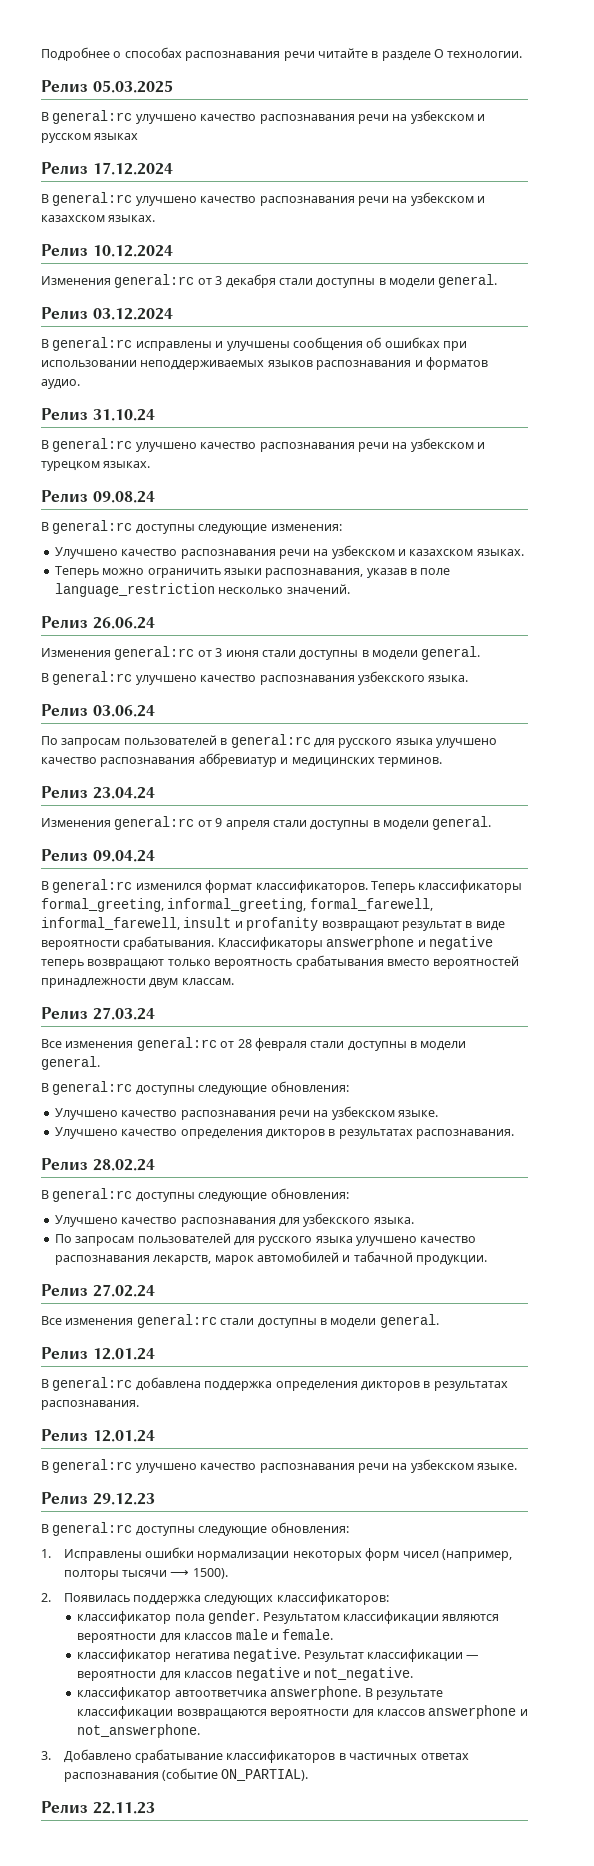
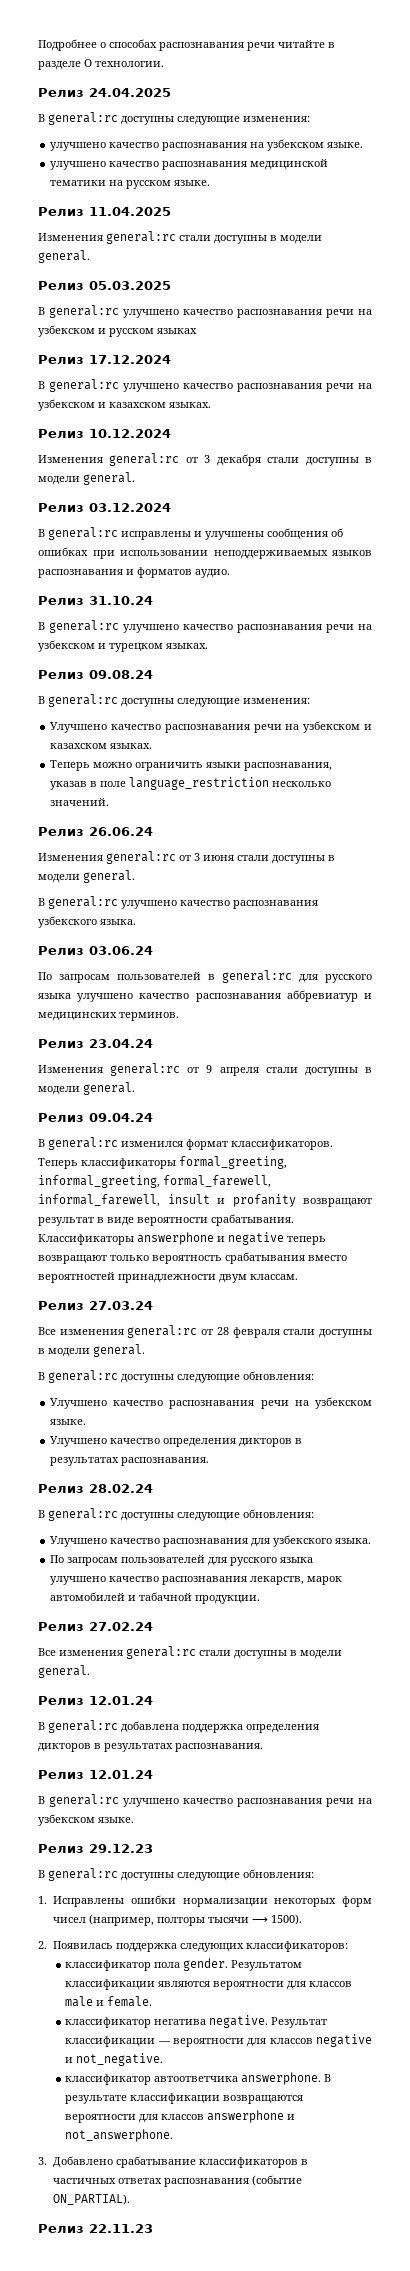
(523, 54) none -> [38,88,171,97] [38,112,310,125] [50,139,364,151] [50,159,329,170] [50,180,211,189] [38,207,171,216] [38,231,322,244] [38,250,90,263] // Релиз 24.04.2025 // В general:rc доступны следующие изменения: // улучшено качество распознавания на узбекском языке. // улучшено качество распознавания медицинской тематики на русском языке. // Релиз 11.04.2025 // Изменения general:rc стали доступны в модели general.

